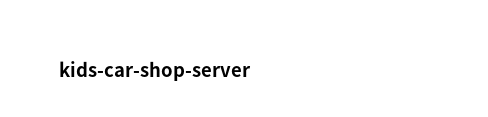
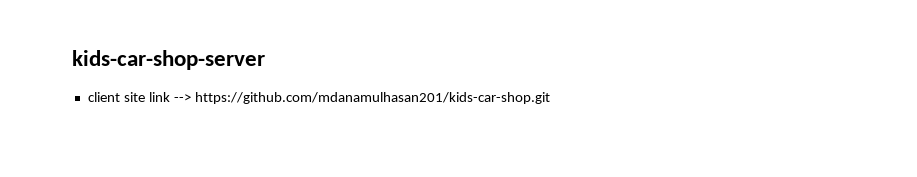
(251, 71) none -> [87,92,550,104] // client site link --> https://github.com/mdanamulhasan201/kids-car-shop.git

